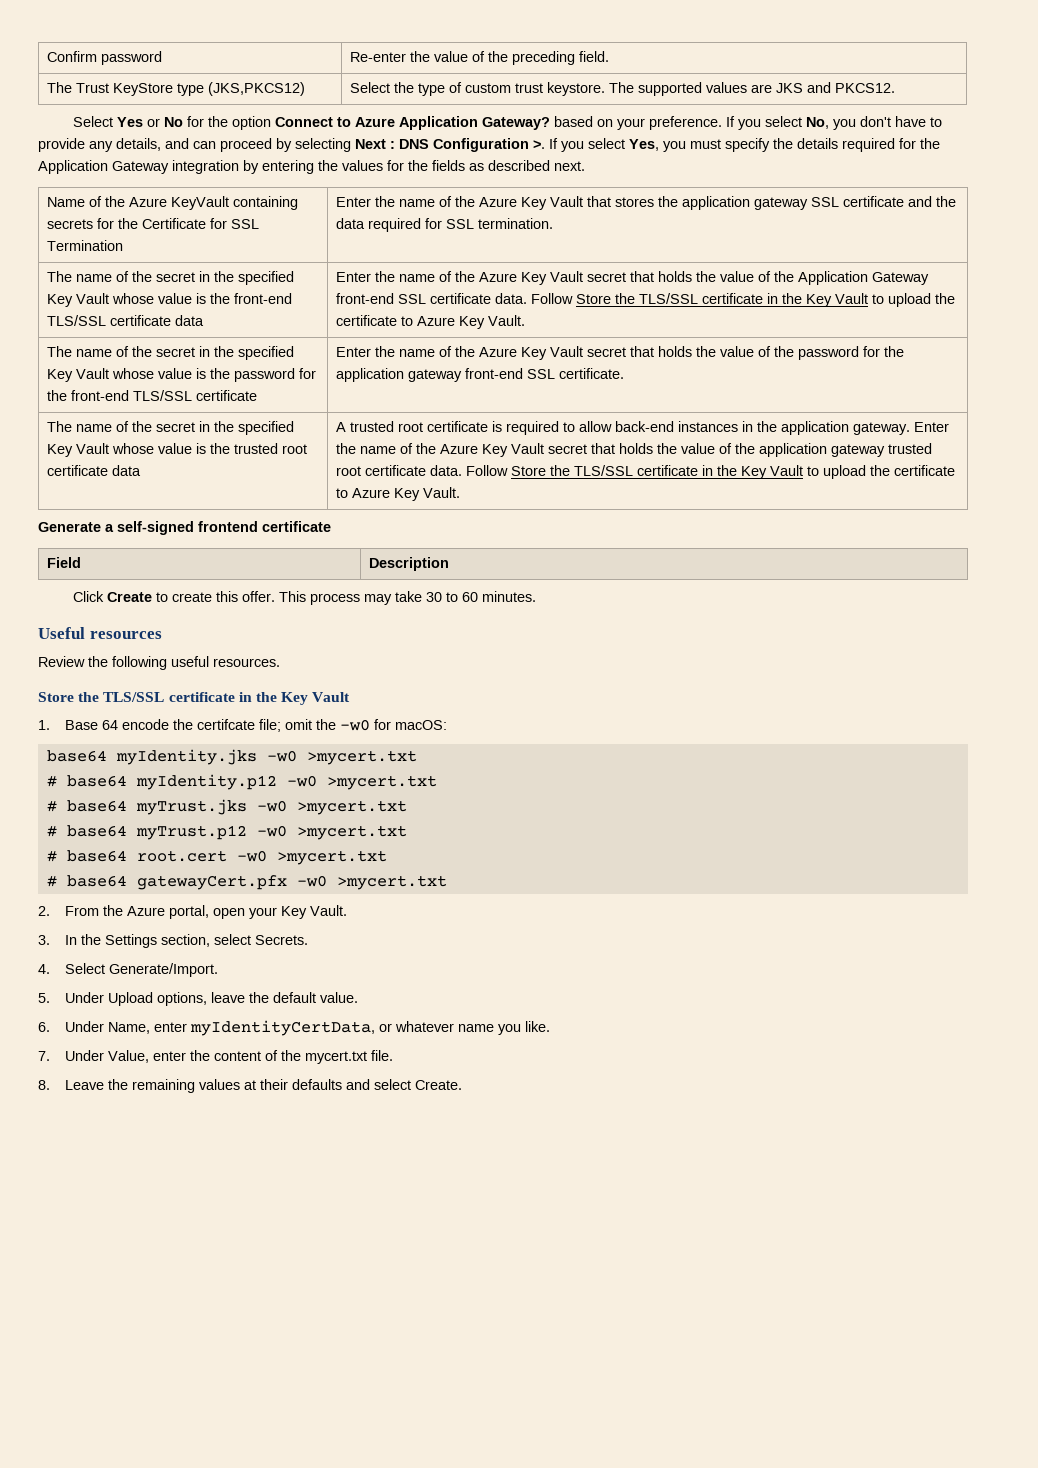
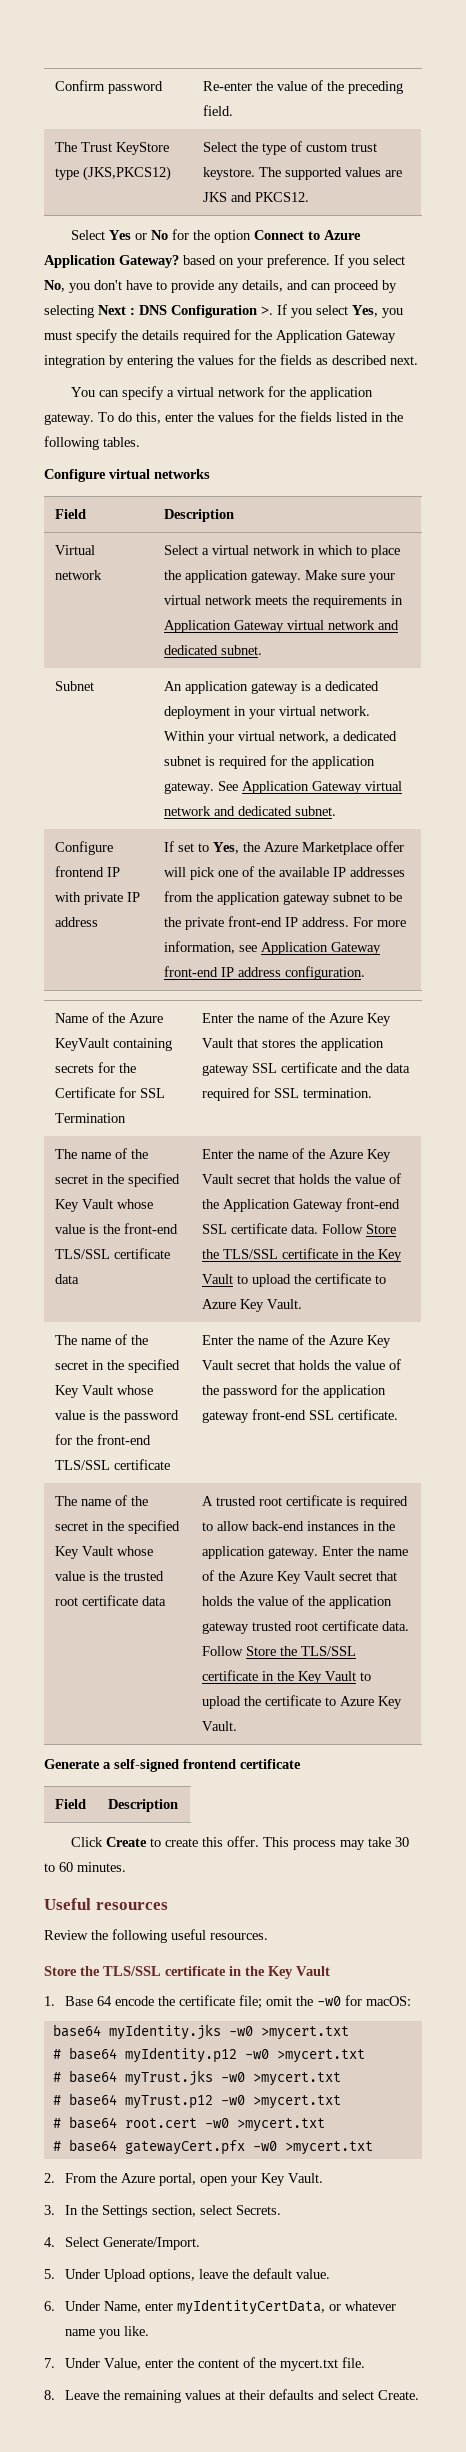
(585, 166) none -> [71,386,374,400] [44,411,403,425] [44,436,140,450] [44,469,210,482] [54,509,86,519] [163,509,234,522] [54,545,95,555] [54,570,102,580] [163,545,400,558] [163,570,395,583] [163,595,403,608] [163,620,399,633] [163,645,262,655] [54,681,94,691] [163,681,379,694] [163,706,370,719] [163,731,397,744] [163,755,375,769] [163,781,402,794] [163,806,336,816] [54,841,113,855] [54,866,120,877] [54,892,140,905] [54,917,98,927] [163,841,404,855] [163,866,405,880] [163,891,402,905] [163,916,406,930] [163,941,381,955] [163,966,365,980] // You can specify a virtual network for the application gateway. To do this, enter the values for the fields listed in the following tables. // Configure virtual networks // Field | Description // Virtual network | Select a virtual network in which to place the application gateway. Make sure your virtual network meets the requirements in Application Gateway virtual network and dedicated subnet. // Subnet | An application gateway is a dedicated deployment in your virtual network. Within your virtual network, a dedicated subnet is required for the application gateway. See Application Gateway virtual network and dedicated subnet. // Configure frontend IP with private IP address | If set to Yes, the Azure Marketplace offer will pick one of the available IP addresses from the application gateway subnet to be the private front-end IP address. For more information, see Application Gateway front-end IP address configuration.
[197,719,256,730] certifcate -> [178,1995,235,2006] certificate

